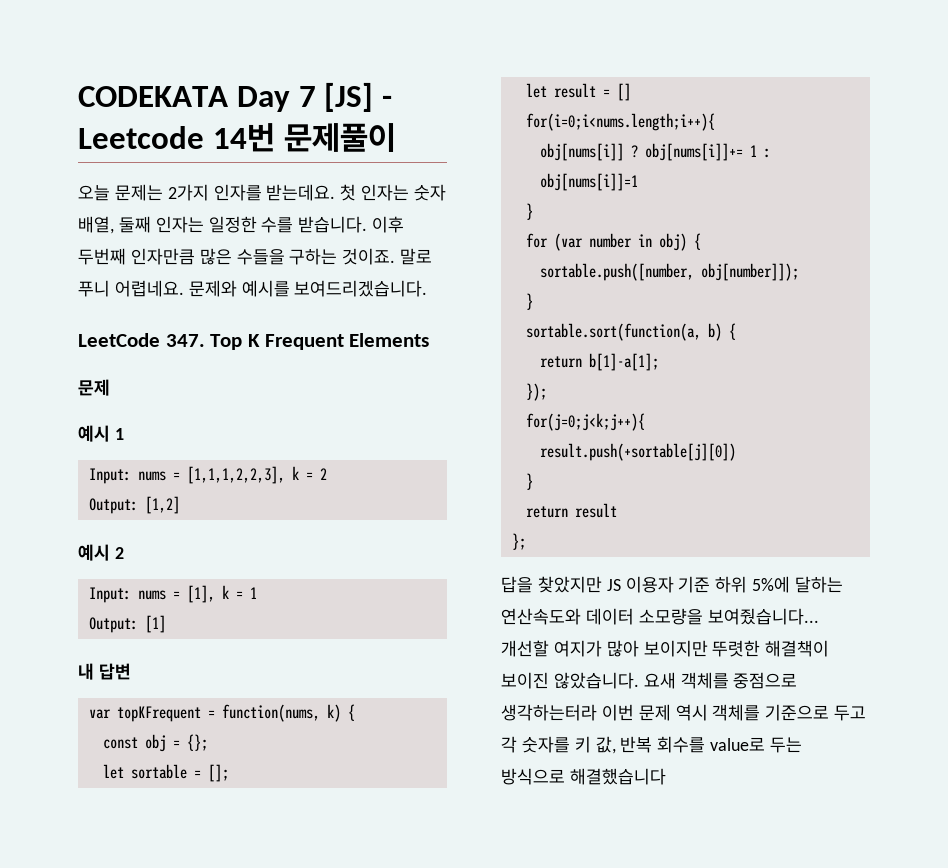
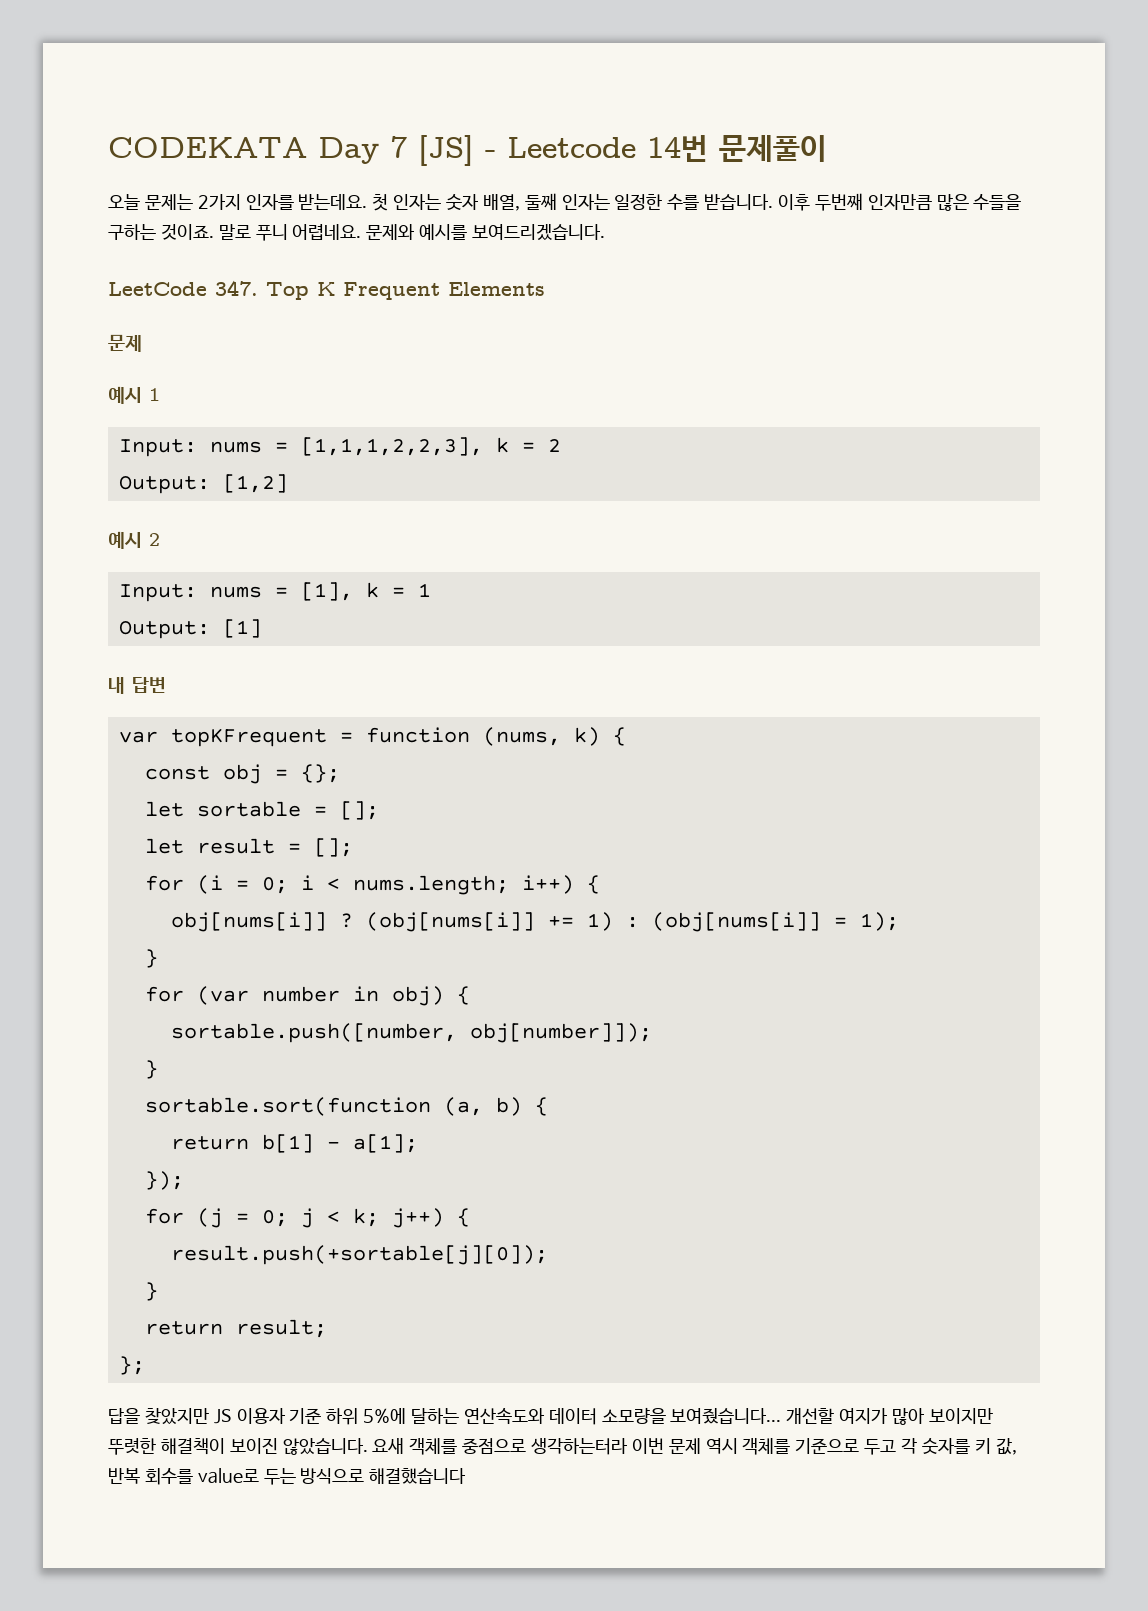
[221,704,320,722] function(nums, -> [365,727,561,746] function (nums,
[616,83,631,101] [525,113,715,131] [539,143,771,161] [539,173,638,191] [] // for(i=0;i<nums.length;i++){ // obj[nums[i]] ? obj[nums[i]]+= 1 : obj[nums[i]]=1 -> [313,838,353,857] [144,875,600,895] [170,912,899,932] []; // for (i = 0; i < nums.length; i++) { // obj[nums[i]] ? (obj[nums[i]] += 1) : (obj[nums[i]] = 1);
[525,323,701,341] sortable.sort(function(a, -> [144,1097,483,1116] sortable.sort(function (a,
[588,353,659,371] [525,383,547,401] [525,413,645,431] [539,443,736,461] b[1]-a[1]; // }); // for(j=0;j<k;j++){ // result.push(+sortable[j][0]) -> [261,1134,418,1153] [144,1171,184,1190] [144,1208,470,1228] [170,1245,548,1265] b[1] - a[1]; // }); // for (j = 0; j < k; j++) { // result.push(+sortable[j][0]);
[574,503,617,518] result -> [235,1319,327,1338] result;

